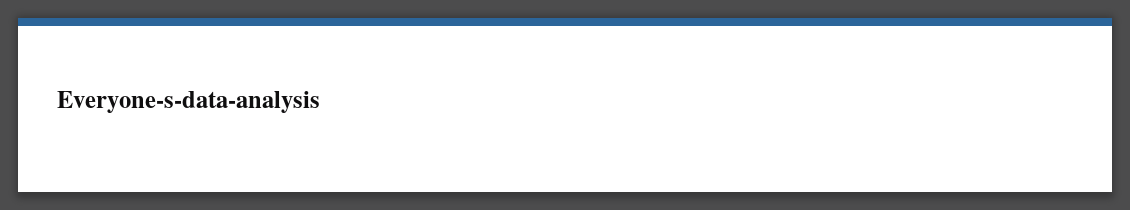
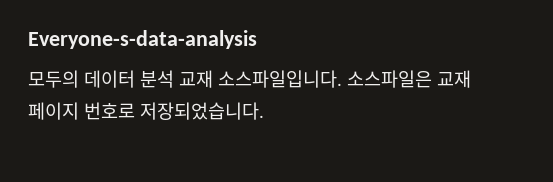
(320, 102) none -> [28,70,471,88] [28,102,264,120] // 모두의 데이터 분석 교재 소스파일입니다. 소스파일은 교재 페이지 번호로 저장되었습니다.

